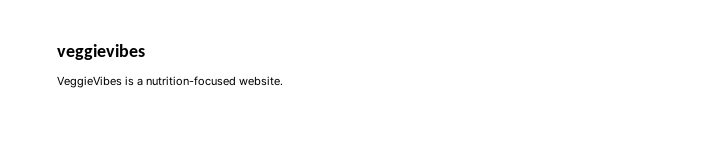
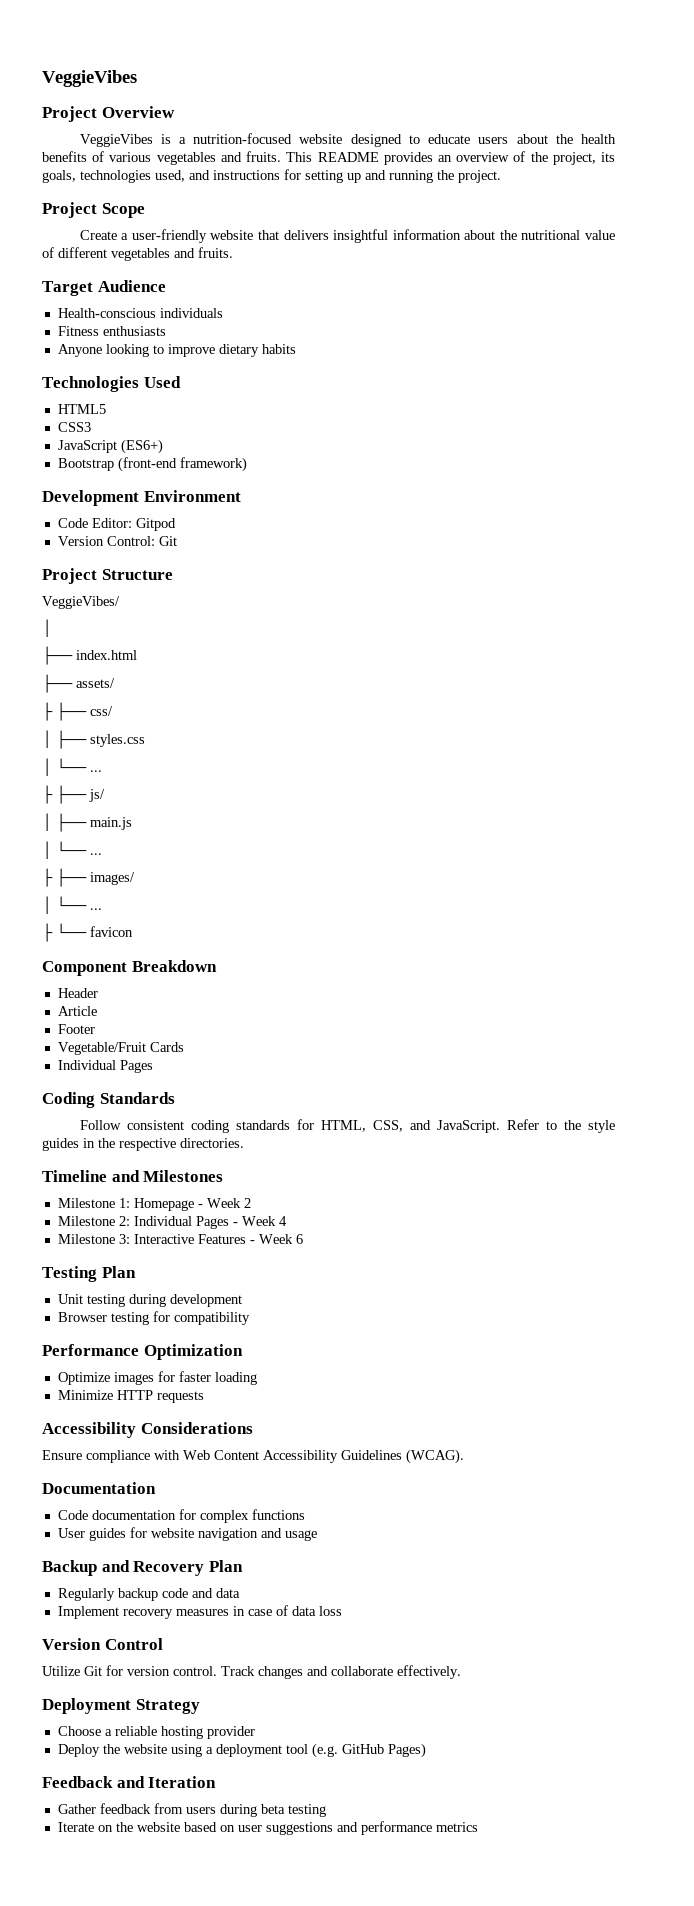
[57,44,145,60] veggievibes -> [42,70,137,87] [42,106,175,122] VeggieVibes // Project Overview
[239,76,284,86] website. -> [299,134,617,147] [42,151,616,165] [42,169,501,183] [42,202,145,218] [79,229,616,243] [42,247,233,261] [42,280,166,296] [57,308,223,318] [57,326,166,336] [57,344,296,357] [42,376,181,392] [57,404,106,414] [57,422,91,432] [57,439,163,454] [57,457,247,472] [42,490,241,506] [57,518,176,531] [57,536,177,546] [42,568,173,584] [42,596,120,609] [42,619,52,637] [42,646,137,665] [42,674,115,693] [42,702,113,721] [42,730,145,749] [42,758,102,776] [42,785,105,804] [42,813,132,832] [42,841,102,859] [42,868,135,887] [42,896,102,914] [42,923,133,942] [42,960,217,976] [57,988,98,998] [57,1006,97,1016] [57,1024,95,1034] [57,1042,184,1055] [57,1060,153,1073] [42,1092,175,1108] [79,1119,615,1133] [42,1138,244,1151] [42,1170,224,1182] [57,1198,251,1211] [57,1216,287,1229] [57,1234,303,1244] [42,1266,136,1282] [57,1294,242,1307] [57,1311,250,1325] [42,1344,243,1360] [57,1371,257,1385] [57,1390,204,1403] [42,1422,253,1438] [42,1449,464,1464] [42,1482,156,1494] [57,1509,305,1523] [57,1527,317,1541] [42,1560,243,1576] [57,1588,240,1601] [57,1605,342,1619] [42,1638,163,1650] [42,1665,461,1679] [42,1698,200,1714] [57,1726,255,1739] [57,1743,426,1758] [42,1776,217,1788] [57,1803,326,1817] [57,1821,478,1835] website designed to educate users about the health benefits of various vegetables and fruits. This README provides an overview of the project, its goals, technologies used, and instructions for setting up and running the project. // Project Scope // Create a user-friendly website that delivers insightful information about the nutritional value of different vegetables and fruits. // Target Audience // Health-conscious individuals // Fitness enthusiasts // Anyone looking to improve dietary habits // Technologies Used // HTML5 // CSS3 // JavaScript (ES6+) // Bootstrap (front-end framework) // Development Environment // Code Editor: Gitpod // Version Control: Git // Project Structure // VeggieVibes/ // │ // ├── index.html // ├── assets/ // ├ ├── css/ // │ ├── styles.css // │ └── ... // ├ ├── js/ // │ ├── main.js // │ └── ... // ├ ├── images/ // │ └── ... // ├ └── favicon // Component Breakdown // Header // Article // Footer // Vegetable/Fruit Cards // Individual Pages // Coding Standards // Follow consistent coding standards for HTML, CSS, and JavaScript. Refer to the style guides in the respective directories. // Timeline and Milestones // Milestone 1: Homepage - Week 2 // Milestone 2: Individual Pages - Week 4 // Milestone 3: Interactive Features - Week 6 // Testing Plan // Unit testing during development // Browser testing for compatibility // Performance Optimization // Optimize images for faster loading // Minimize HTTP requests // Accessibility Considerations // Ensure compliance with Web Content Accessibility Guidelines (WCAG). // Documentation // Code documentation for complex functions // User guides for website navigation and usage // Backup and Recovery Plan // Regularly backup code and data // Implement recovery measures in case of data loss // Version Control // Utilize Git for version control. Track changes and collaborate effectively. // Deployment Strategy // Choose a reliable hosting provider // Deploy the website using a deployment tool (e.g. GitHub Pages) // Feedback and Iteration // Gather feedback from users during beta testing // Iterate on the website based on user suggestions and performance metrics

